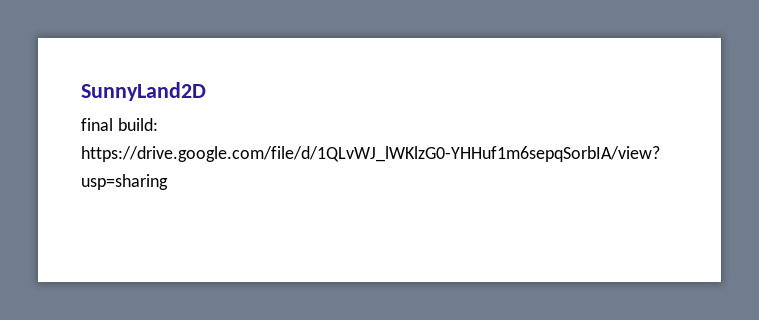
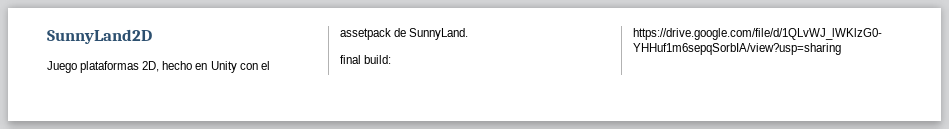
(206, 91) none -> [47,61,270,73] [340,28,469,40] // Juego plataformas 2D, hecho en Unity con el assetpack de SunnyLand.

